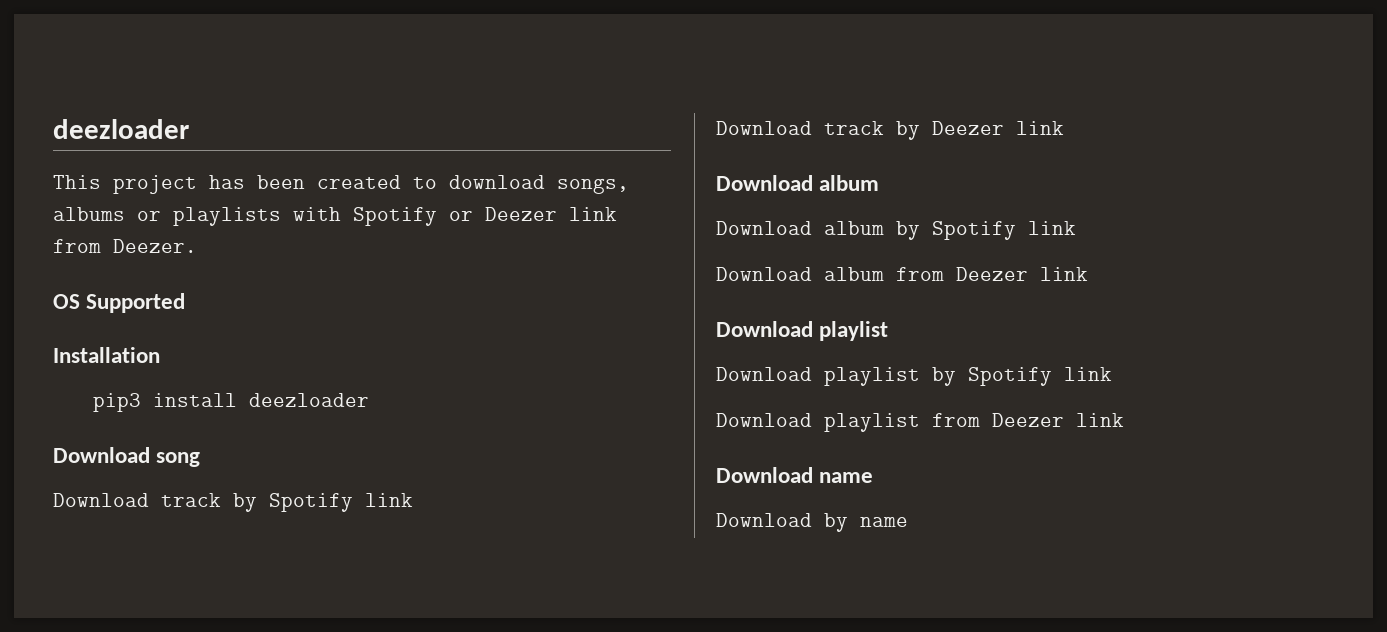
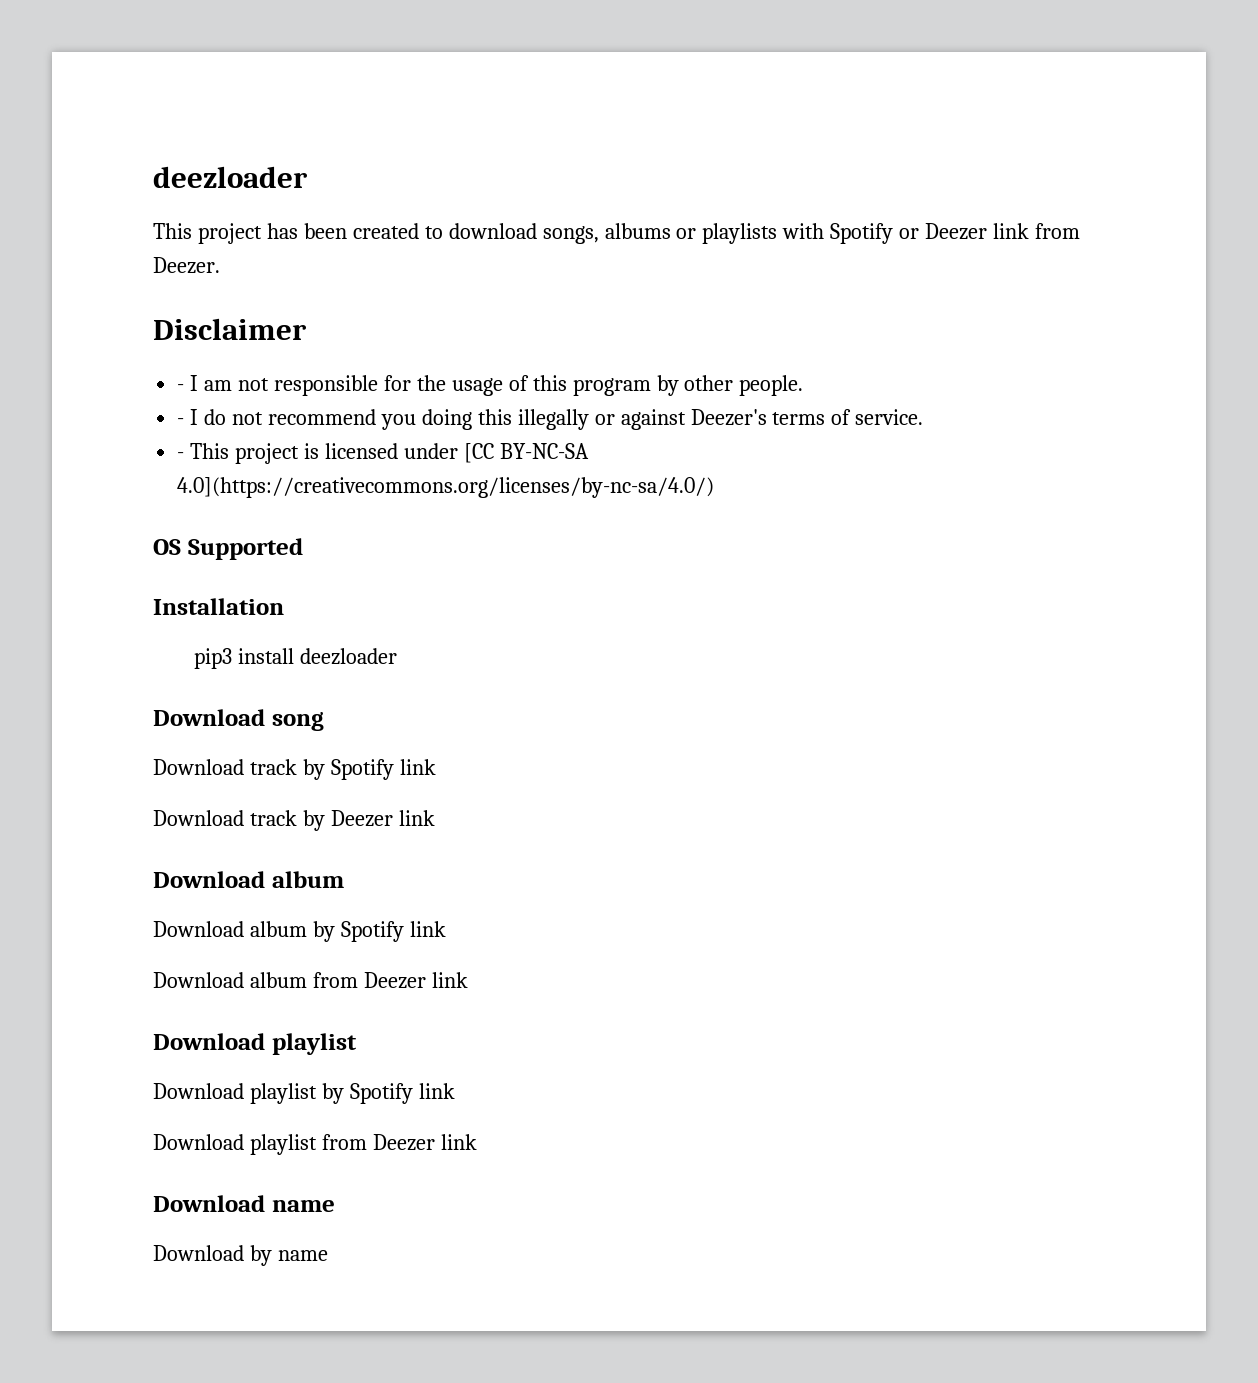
(197, 246) none -> [153,318,307,340] [177,375,804,396] [177,409,924,430] [177,443,589,464] [177,477,715,498] // Disclaimer // - I am not responsible for the usage of this program by other people. // - I do not recommend you doing this illegally or against Deezer's terms of service. // - This project is licensed under [CC BY-NC-SA 4.0](https://creativecommons.org/licenses/by-nc-sa/4.0/)

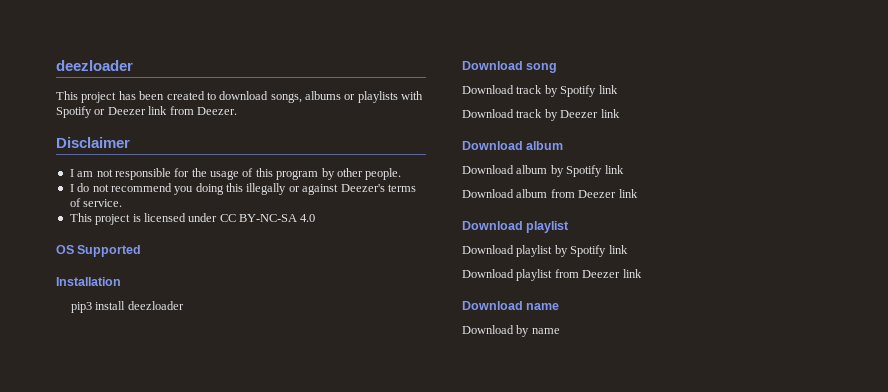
[177,384,185,391] - -> (130, 142) none
[177,418,185,425] - -> (402, 174) none
[177,452,185,459] - -> (123, 203) none
[463,443,589,463] [177,477,715,498] [CC BY-NC-SA 4.0](https://creativecommons.org/licenses/by-nc-sa/4.0/) -> [219,214,316,222] CC BY-NC-SA 4.0

